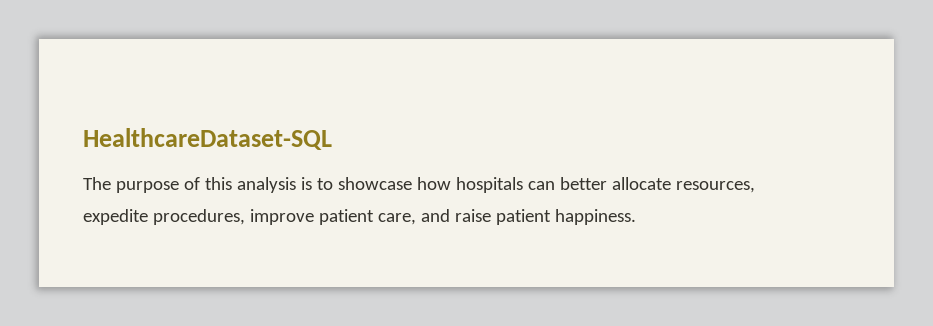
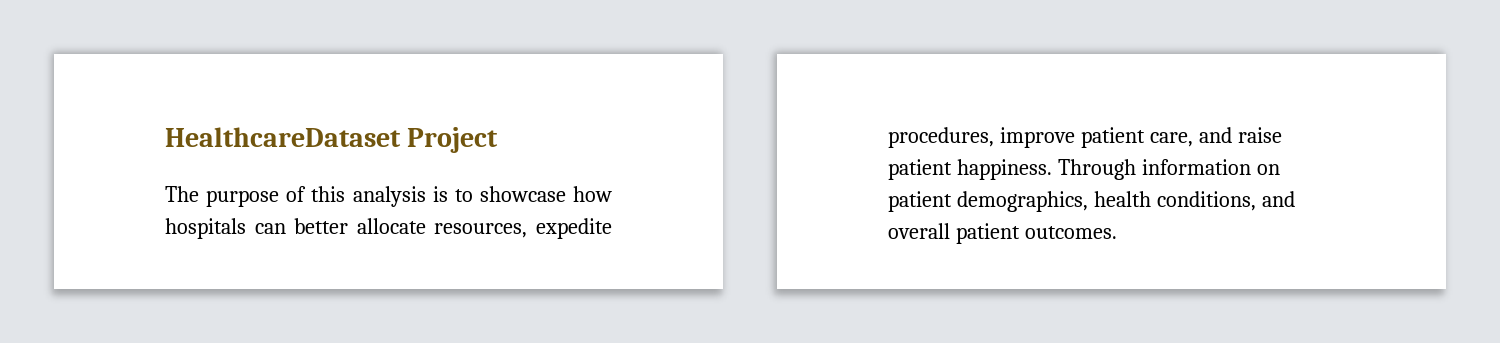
[83,128,332,150] HealthcareDataset-SQL -> [165,127,499,153] HealthcareDataset Project
(636, 217) none -> [1057,159,1280,180] [888,191,1295,212] [888,223,1117,244] Through information on patient demographics, health conditions, and overall patient outcomes.

